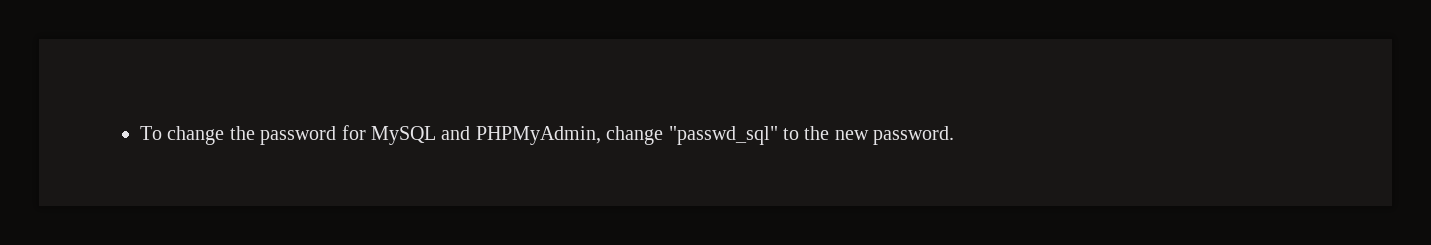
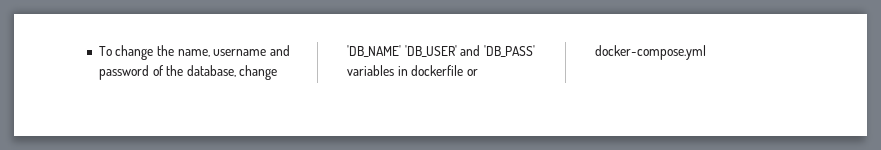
[260,125,955,145] password for MySQL and PHPMyAdmin, change "passwd_sql" to the new password. -> [177,45,291,57] [98,65,278,80] [346,45,535,57] [346,65,478,76] [594,45,706,60] name, username and password of the database, change 'DB_NAME' 'DB_USER' and 'DB_PASS' variables in dockerfile or docker-compose.yml

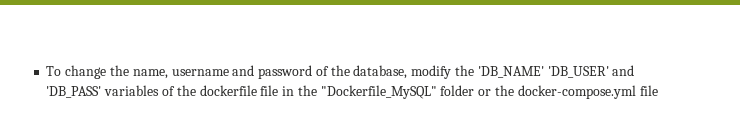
[239,65,278,80] change -> [411,65,474,79] modify the
[397,65,478,76] [594,45,706,60] in dockerfile or docker-compose.yml -> [161,85,658,99] of the dockerfile file in the "Dockerfile_MySQL" folder or the docker-compose.yml file

